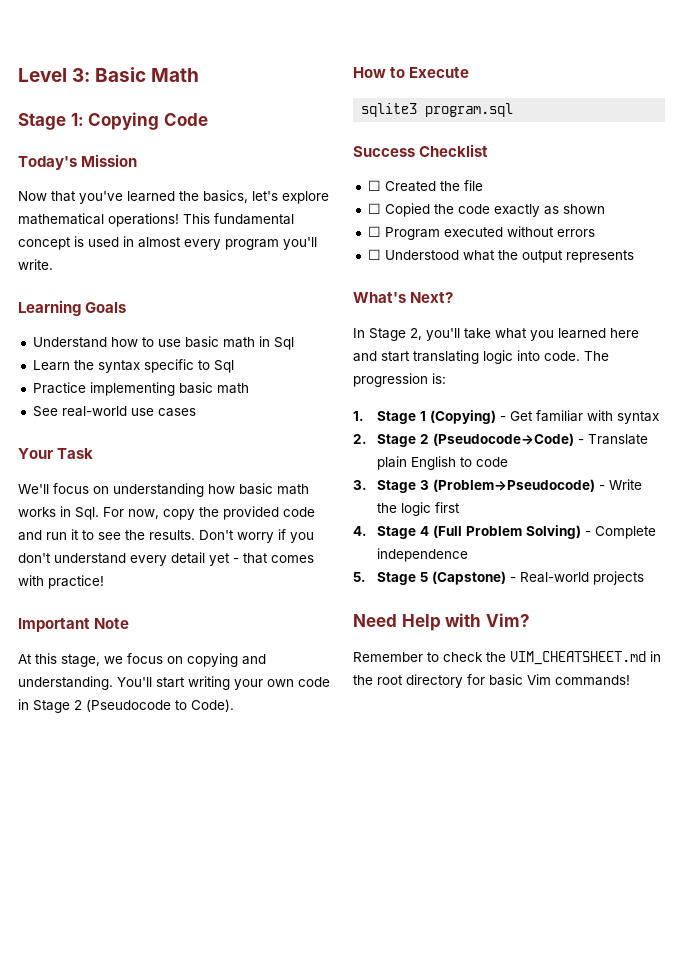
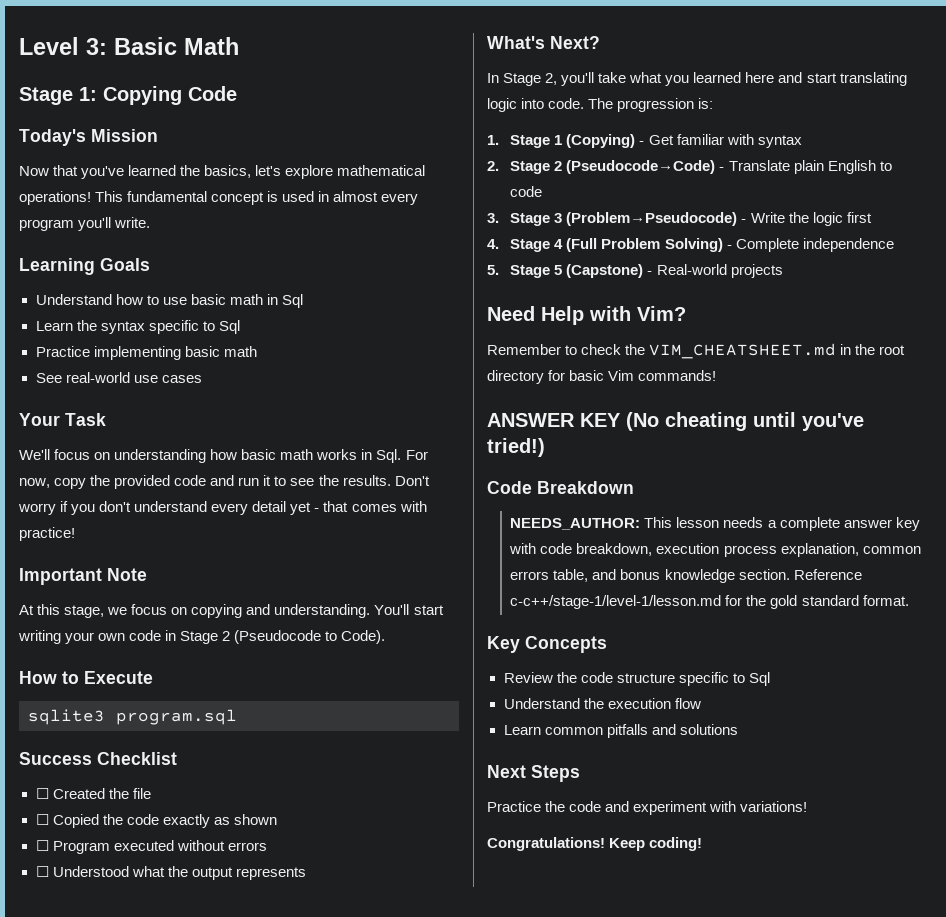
(630, 680) none -> [487,412,864,431] [487,438,545,457] [487,481,634,494] [510,517,920,531] [509,543,921,557] [510,569,862,583] [510,595,909,609] [487,636,607,653] [503,672,770,686] [503,698,701,709] [503,724,738,738] [487,765,580,782] [487,801,808,815] [487,837,703,851] // ANSWER KEY (No cheating until you've tried!) // Code Breakdown // NEEDS_AUTHOR: This lesson needs a complete answer key with code breakdown, execution process explanation, common errors table, and bonus knowledge section. Reference c-c++/stage-1/level-1/lesson.md for the gold standard format. // Key Concepts // Review the code structure specific to Sql // Understand the execution flow // Learn common pitfalls and solutions // Next Steps // Practice the code and experiment with variations! // Congratulations! Keep coding!

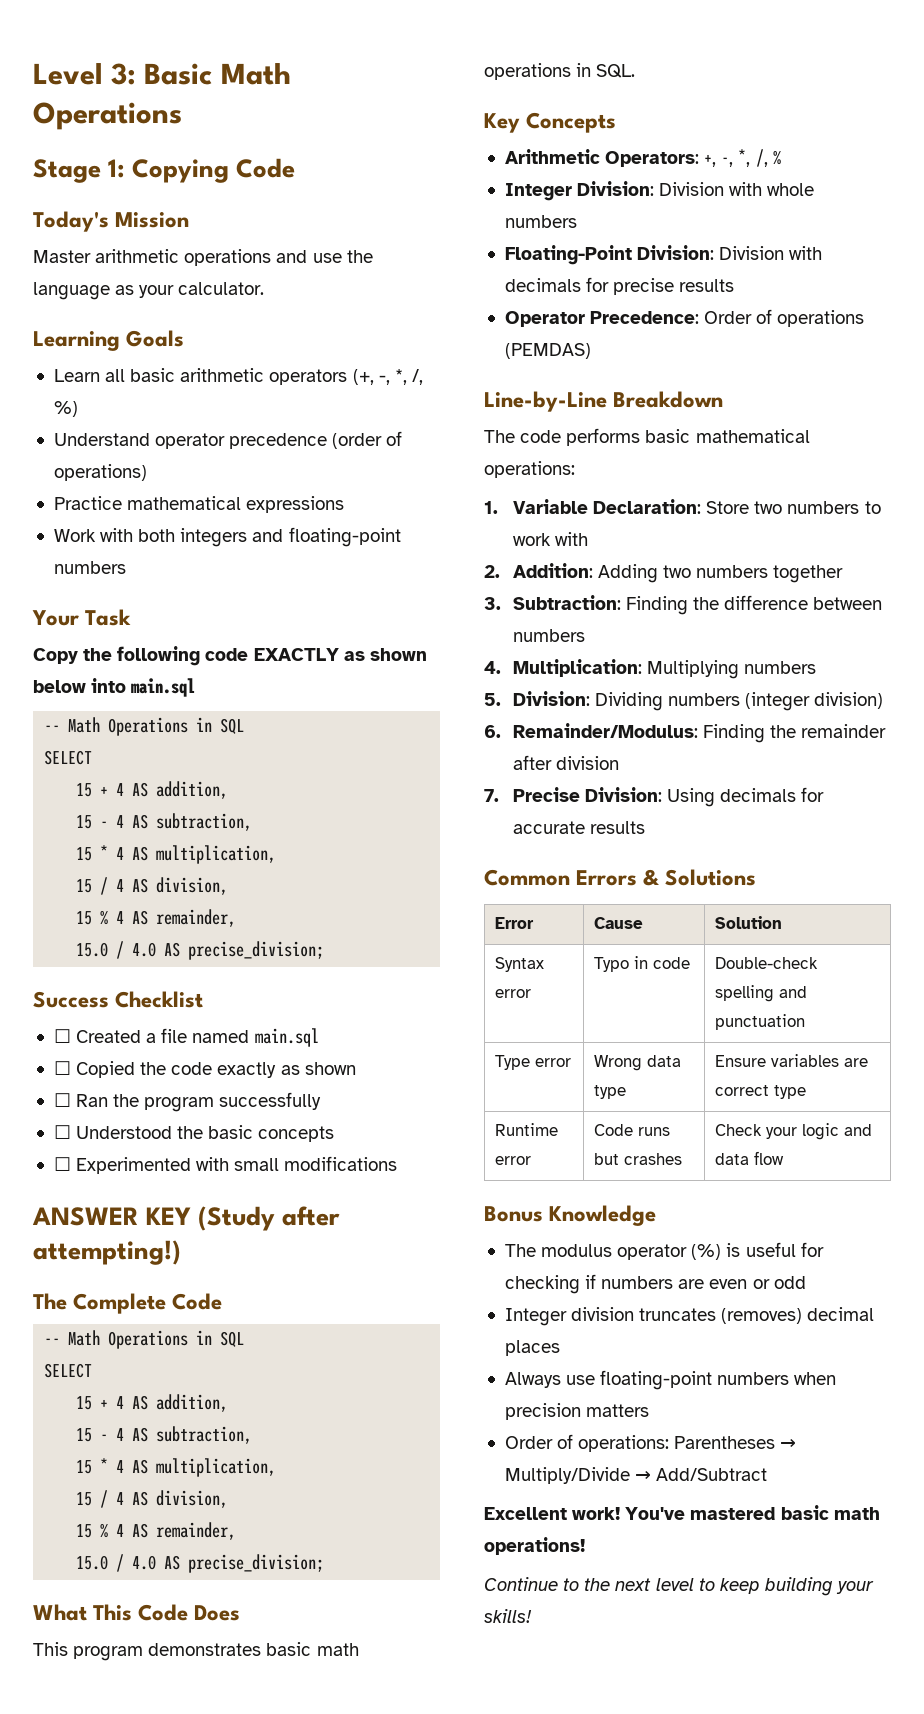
(239, 46) none -> [33,102,182,130] Operations
[19,165,426,179] [19,191,419,205] [19,217,151,231] [19,258,150,275] [35,294,303,308] [35,320,240,334] [35,346,257,360] [35,372,202,383] [19,413,106,426] [19,449,428,463] [19,475,430,489] [18,501,427,515] [19,527,75,541] [19,568,147,585] [19,604,444,618] [18,630,386,644] [19,671,153,684] [28,709,237,725] Now that you've learned the basics, let's explore mathematical operations! This fundamental concept is used in almost every program you'll write. // Learning Goals // Understand how to use basic math in Sql // Learn the syntax specific to Sql // Practice implementing basic math // See real-world use cases // Your Task // We'll focus on understanding how basic math works in Sql. For now, copy the provided code and run it to see the results. Don't worry if you don't understand every detail yet - that comes with practice! // Important Note // At this stage, we focus on copying and understanding. You'll start writing your own code in Stage 2 (Pseudocode to Code). // How to Execute // sqlite3 program.sql -> [33,249,373,266] [33,282,265,300] [33,330,185,351] [53,368,423,385] [53,401,78,417] [53,431,403,449] [53,464,147,481] [53,496,345,513] [53,527,401,547] [53,561,126,574] [32,609,132,626] [33,646,427,666] [33,678,196,697] [44,717,245,736] [44,750,93,765] [76,781,229,799] [76,813,253,831] [76,845,277,864] [76,877,229,895] [76,909,237,927] [76,941,325,960] Master arithmetic operations and use the language as your calculator. // Learning Goals // Learn all basic arithmetic operators (+, -, *, /, %) // Understand operator precedence (order of operations) // Practice mathematical expressions // Work with both integers and floating-point numbers // Your Task // Copy the following code EXACTLY as shown below into main.sql // -- Math Operations in SQL // SELECT // 15 + 4 AS addition, // 15 - 4 AS subtraction, // 15 * 4 AS multiplication, // 15 / 4 AS division, // 15 % 4 AS remainder, // 15.0 / 4.0 AS precise_division;
[108,788,129,799] the -> [146,1033,157,1043] a
(151, 793) none -> [192,1028,319,1047] named main.sql
[52,840,267,854] [35,866,306,880] [487,36,600,49] [487,72,907,86] [487,98,714,112] [487,134,802,148] [487,160,892,174] [510,186,543,197] [487,212,872,226] [487,238,894,252] [487,264,783,278] [487,306,686,325] [487,343,906,359] [487,370,717,384] [487,412,864,431] [487,438,545,457] [487,481,634,494] [510,517,920,531] [509,543,921,557] [510,569,862,583] [510,595,909,609] [487,636,607,653] [503,672,770,686] [503,698,701,709] [503,724,738,738] [487,765,580,782] [487,801,808,815] [487,837,703,851] Program executed without errors // ☐ Understood what the output represents // What's Next? // In Stage 2, you'll take what you learned here and start translating logic into code. The progression is: // 1. Stage 1 (Copying) - Get familiar with syntax // 2. Stage 2 (Pseudocode→Code) - Translate plain English to code // 3. Stage 3 (Problem→Pseudocode) - Write the logic first // 4. Stage 4 (Full Problem Solving) - Complete independence // 5. Stage 5 (Capstone) - Real-world projects // Need Help with Vim? // Remember to check the VIM_CHEATSHEET.md in the root directory for basic Vim commands! // ANSWER KEY (No cheating until you've tried!) // Code Breakdown // NEEDS_AUTHOR: This lesson needs a complete answer key with code breakdown, execution process explanation, common errors table, and bonus knowledge section. Reference c-c++/stage-1/level-1/lesson.md for the gold standard format. // Key Concepts // Review the code structure specific to Sql // Understand the execution flow // Learn common pitfalls and solutions // Next Steps // Practice the code and experiment with variations! // Congratulations! Keep coding! -> [76,1092,322,1112] [53,1125,335,1142] [53,1156,398,1174] [32,1206,341,1231] [33,1240,181,1265] [33,1293,223,1314] [44,1330,245,1349] [44,1363,93,1378] [76,1394,229,1412] [76,1426,253,1444] [76,1458,277,1477] [76,1490,229,1508] [76,1522,237,1540] [76,1554,325,1573] [33,1604,241,1621] [33,1642,359,1661] [484,63,636,80] [484,112,617,133] [504,149,781,167] [504,181,815,201] [504,215,577,228] [504,245,823,265] [504,277,735,295] [504,309,865,327] [504,343,591,359] [484,391,724,412] [484,428,810,446] [484,461,575,478] [484,499,881,514] [512,532,589,546] [484,563,844,583] [484,595,883,615] [512,629,585,642] [484,659,817,679] [484,691,884,711] [484,723,887,743] [512,755,620,770] [484,787,825,807] [512,821,646,834] [484,869,757,886] [495,917,535,929] [594,917,644,929] [715,916,783,929] [495,957,545,972] [495,989,532,998] [594,956,691,972] [715,957,819,969] [715,985,808,1002] [715,1014,806,1030] [495,1055,572,1070] [594,1055,682,1071] [594,1085,627,1099] [715,1054,869,1067] [715,1085,807,1099] [495,1123,559,1136] [495,1156,532,1165] [594,1124,671,1136] [594,1153,683,1165] [715,1123,873,1140] [715,1151,785,1165] [484,1205,657,1226] [504,1242,824,1260] [504,1274,806,1294] [504,1307,875,1326] [504,1340,560,1356] [504,1370,837,1390] [504,1403,650,1420] [504,1434,797,1452] [504,1467,768,1484] [484,1505,880,1520] [484,1537,585,1555] [484,1577,875,1596] [484,1609,532,1623] Ran the program successfully // ☐ Understood the basic concepts // ☐ Experimented with small modifications // ANSWER KEY (Study after attempting!) // The Complete Code // -- Math Operations in SQL // SELECT // 15 + 4 AS addition, // 15 - 4 AS subtraction, // 15 * 4 AS multiplication, // 15 / 4 AS division, // 15 % 4 AS remainder, // 15.0 / 4.0 AS precise_division; // What This Code Does // This program demonstrates basic math operations in SQL. // Key Concepts // Arithmetic Operators: +, -, *, /, % // Integer Division: Division with whole numbers // Floating-Point Division: Division with decimals for precise results // Operator Precedence: Order of operations (PEMDAS) // Line-by-Line Breakdown // The code performs basic mathematical operations: // 1. Variable Declaration: Store two numbers to work with // 2. Addition: Adding two numbers together // 3. Subtraction: Finding the difference between numbers // 4. Multiplication: Multiplying numbers // 5. Division: Dividing numbers (integer division) // 6. Remainder/Modulus: Finding the remainder after division // 7. Precise Division: Using decimals for accurate results // Common Errors & Solutions // Error | Cause | Solution // Syntax error | Typo in code | Double-check spelling and punctuation // Type error | Wrong data type | Ensure variables are correct type // Runtime error | Code runs but crashes | Check your logic and data flow // Bonus Knowledge // The modulus operator (%) is useful for checking if numbers are even or odd // Integer division truncates (removes) decimal places // Always use floating-point numbers when precision matters // Order of operations: Parentheses → Multiply/Divide → Add/Subtract // Excellent work! You've mastered basic math operations! // Continue to the next level to keep building your skills!

